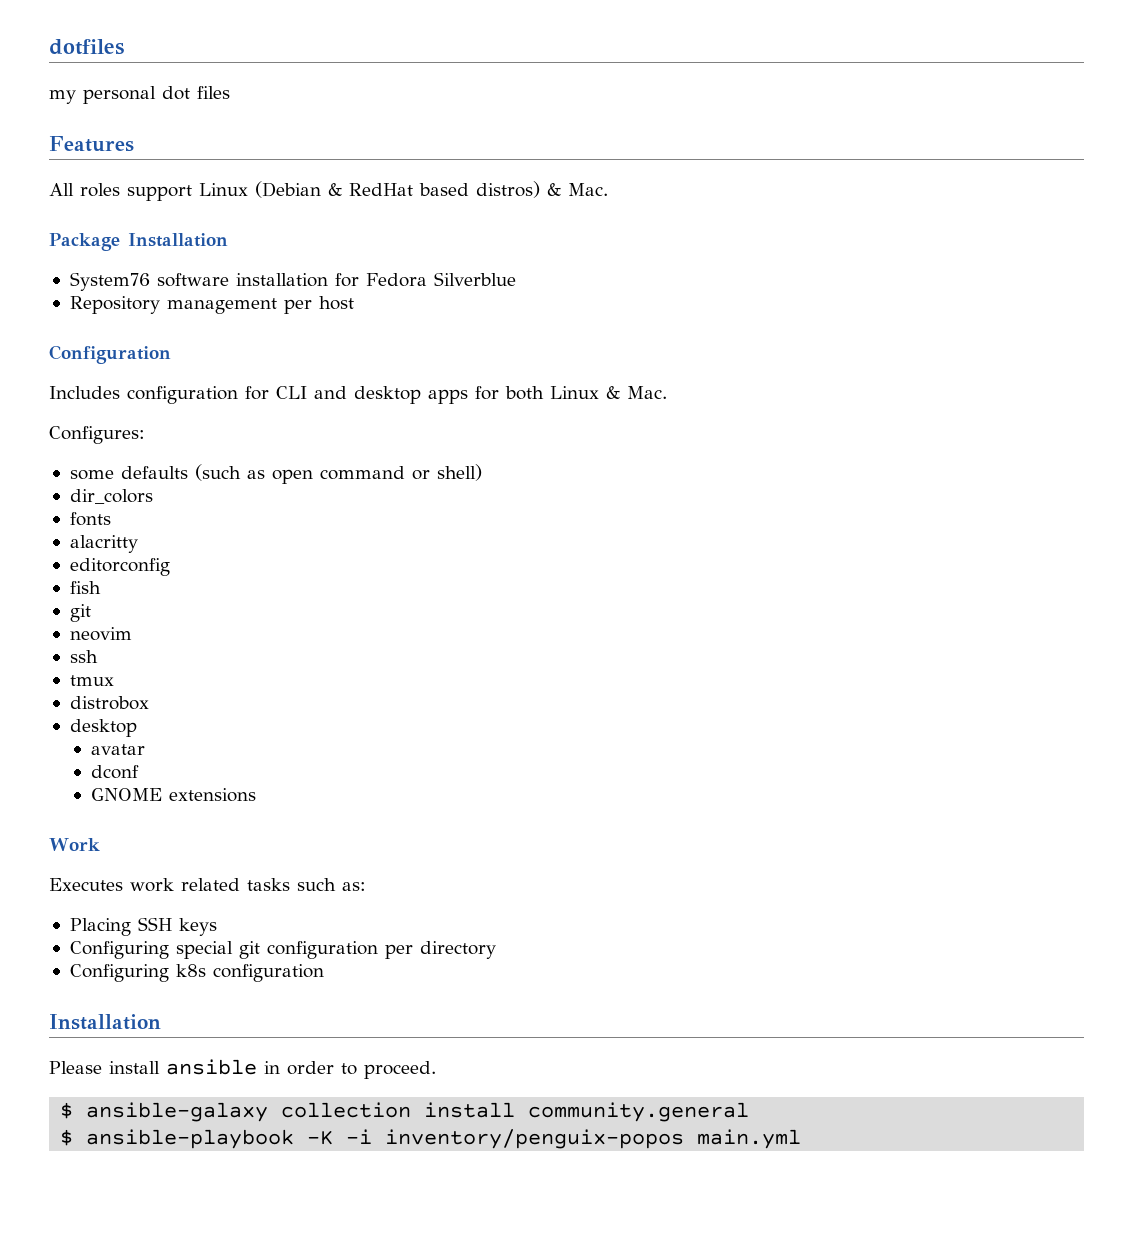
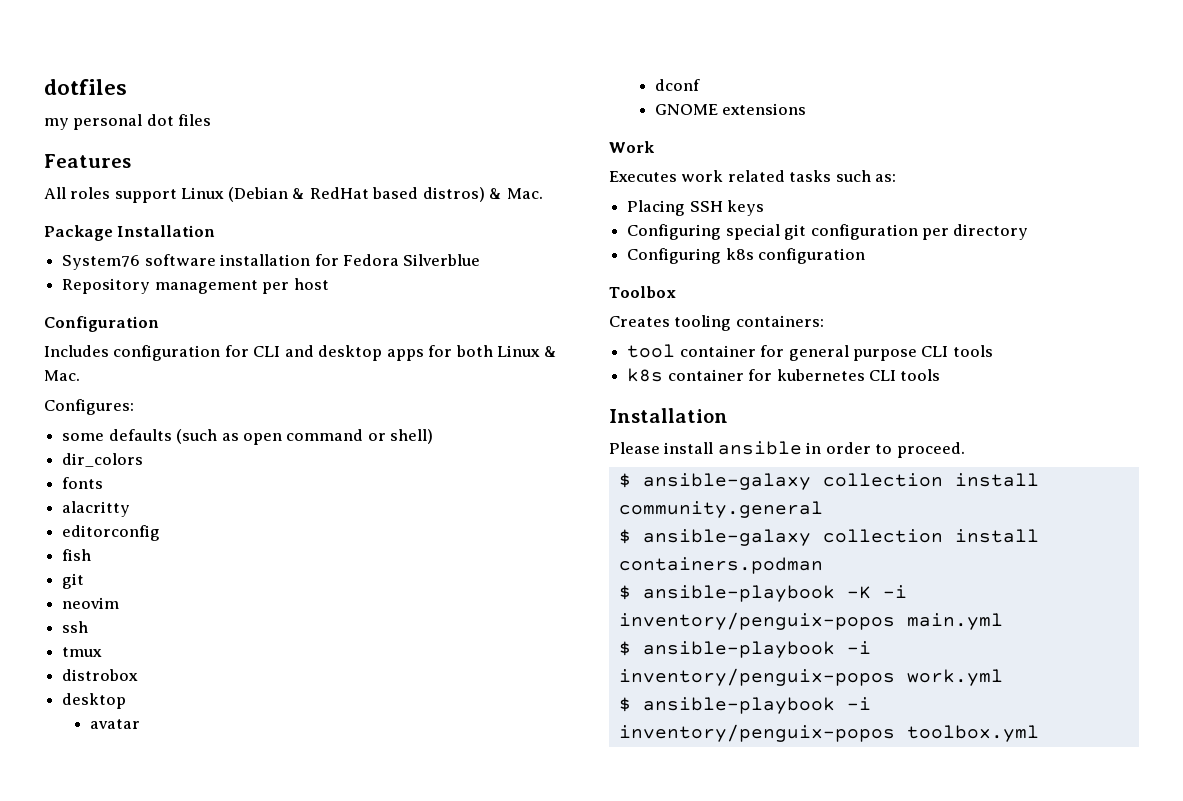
(324, 973) none -> [609,286,676,298] [609,315,824,331] [627,344,993,361] [627,368,941,382] // Toolbox // Creates tooling containers: // tool container for general purpose CLI tools // k8s container for kubernetes CLI tools
(750, 1112) none -> [618,529,1039,546] [618,557,823,574] // $ ansible-galaxy collection install containers.podman
(802, 1139) none -> [618,641,871,658] [618,668,1003,686] [618,697,871,714] [618,724,1039,742] // $ ansible-playbook -i inventory/penguix-popos work.yml // $ ansible-playbook -i inventory/penguix-popos toolbox.yml

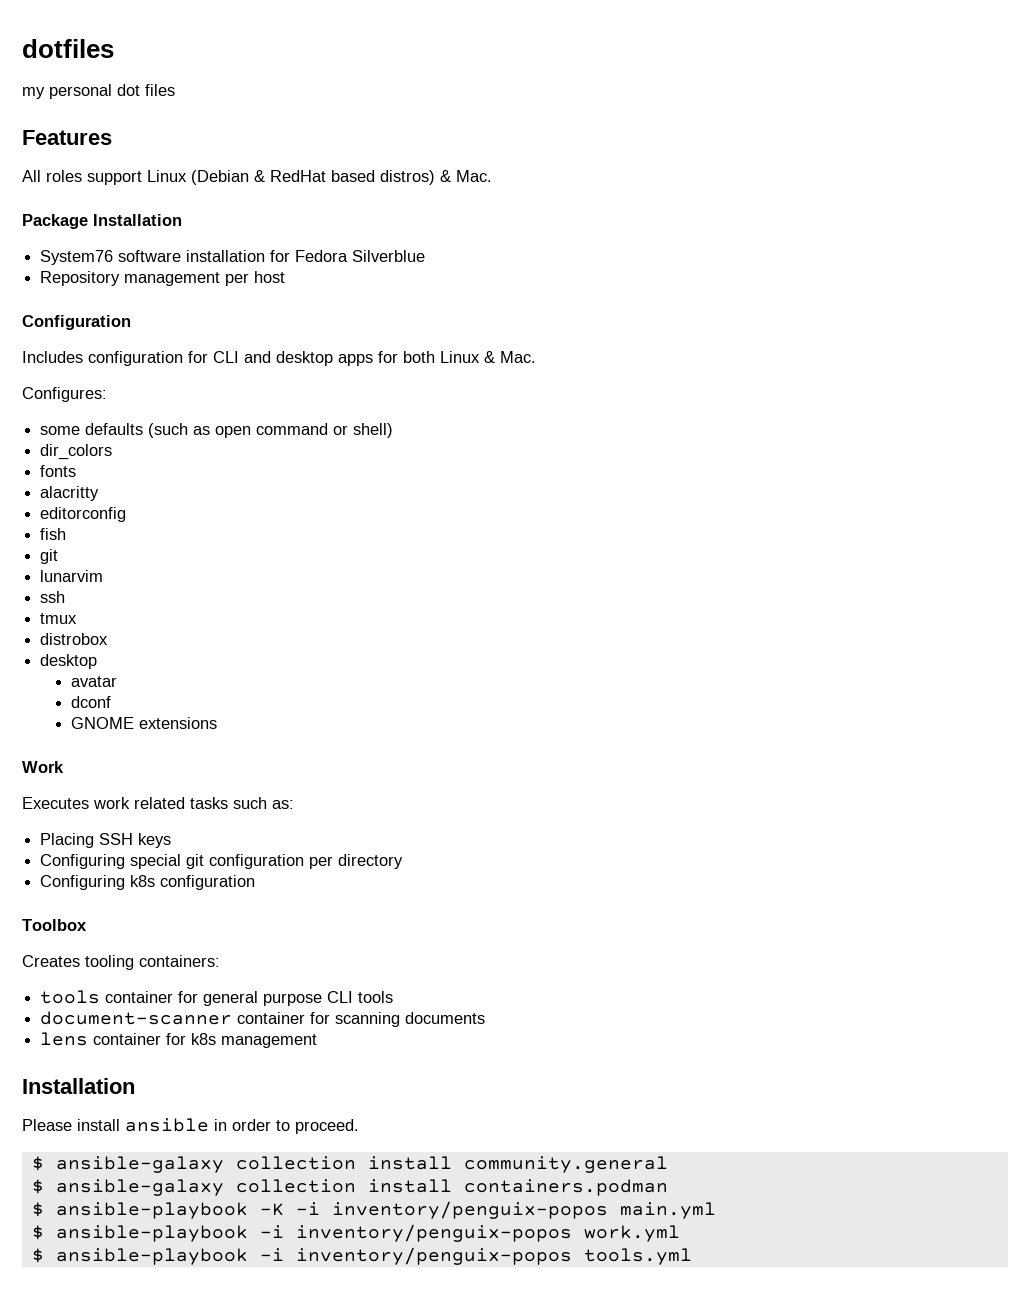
[62,597,120,609] neovim -> [40,570,104,582] lunarvim
[627,344,676,358] tool -> [40,990,101,1004] tools
[627,368,941,382] k8s container for kubernetes CLI tools -> [40,1011,486,1027] [40,1032,318,1048] document-scanner container for scanning documents // lens container for k8s management
[906,725,1039,742] toolbox.yml -> [583,1248,692,1265] tools.yml

